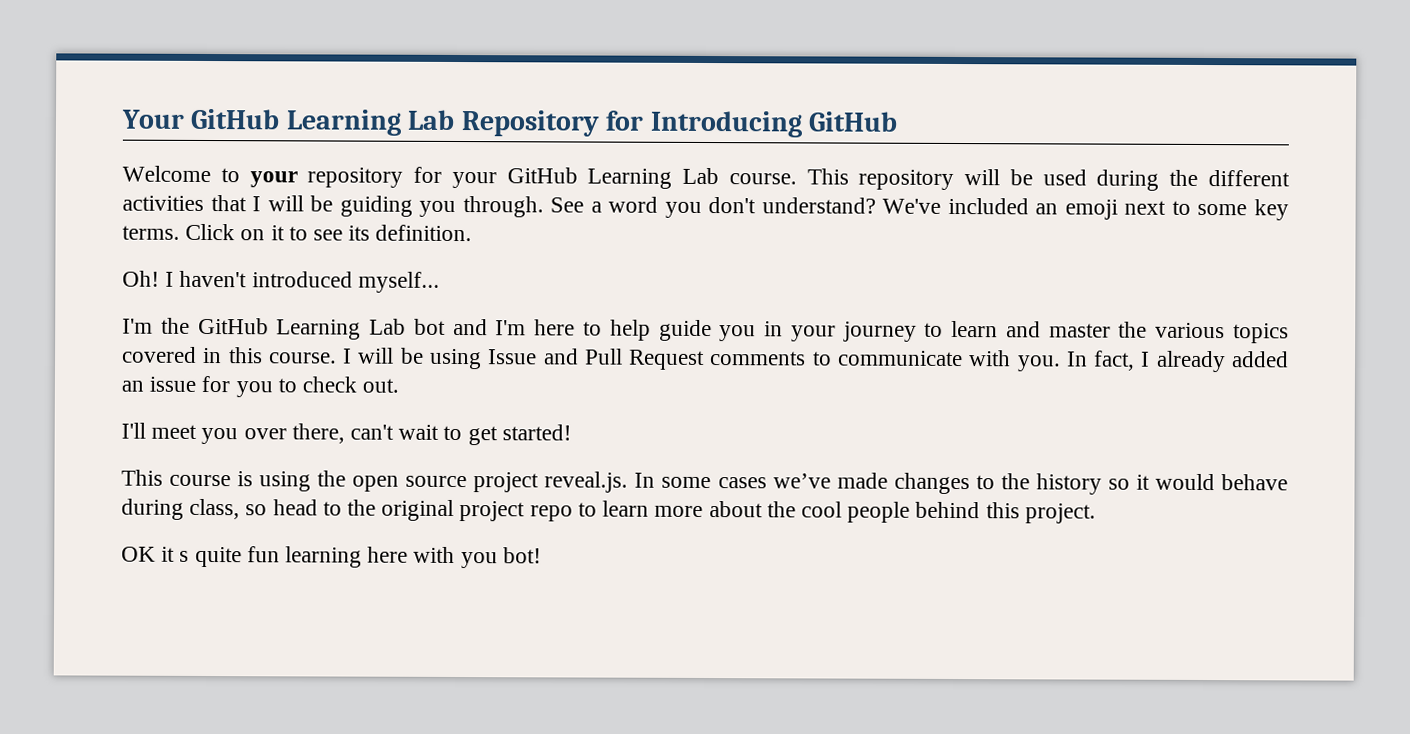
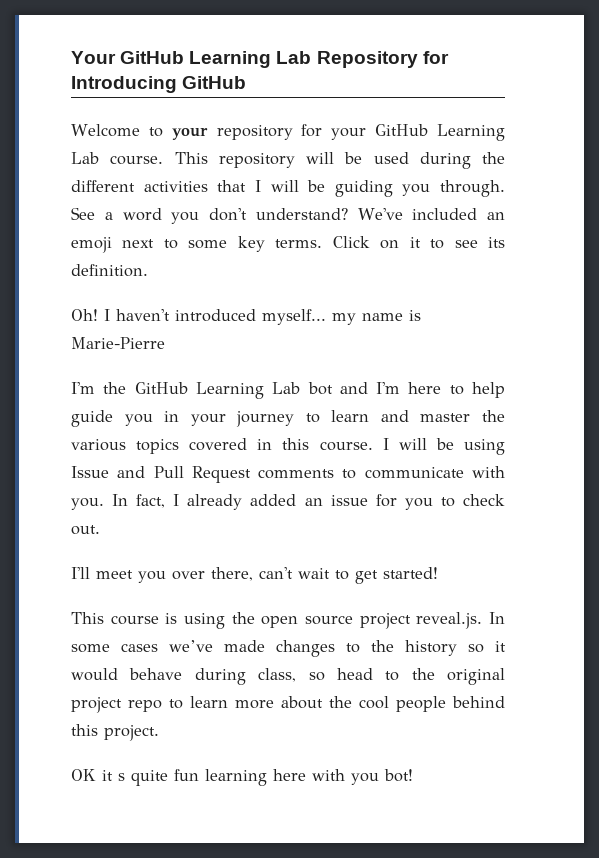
(440, 282) none -> [332,310,421,325] [71,337,165,349] my name is Marie-Pierre

